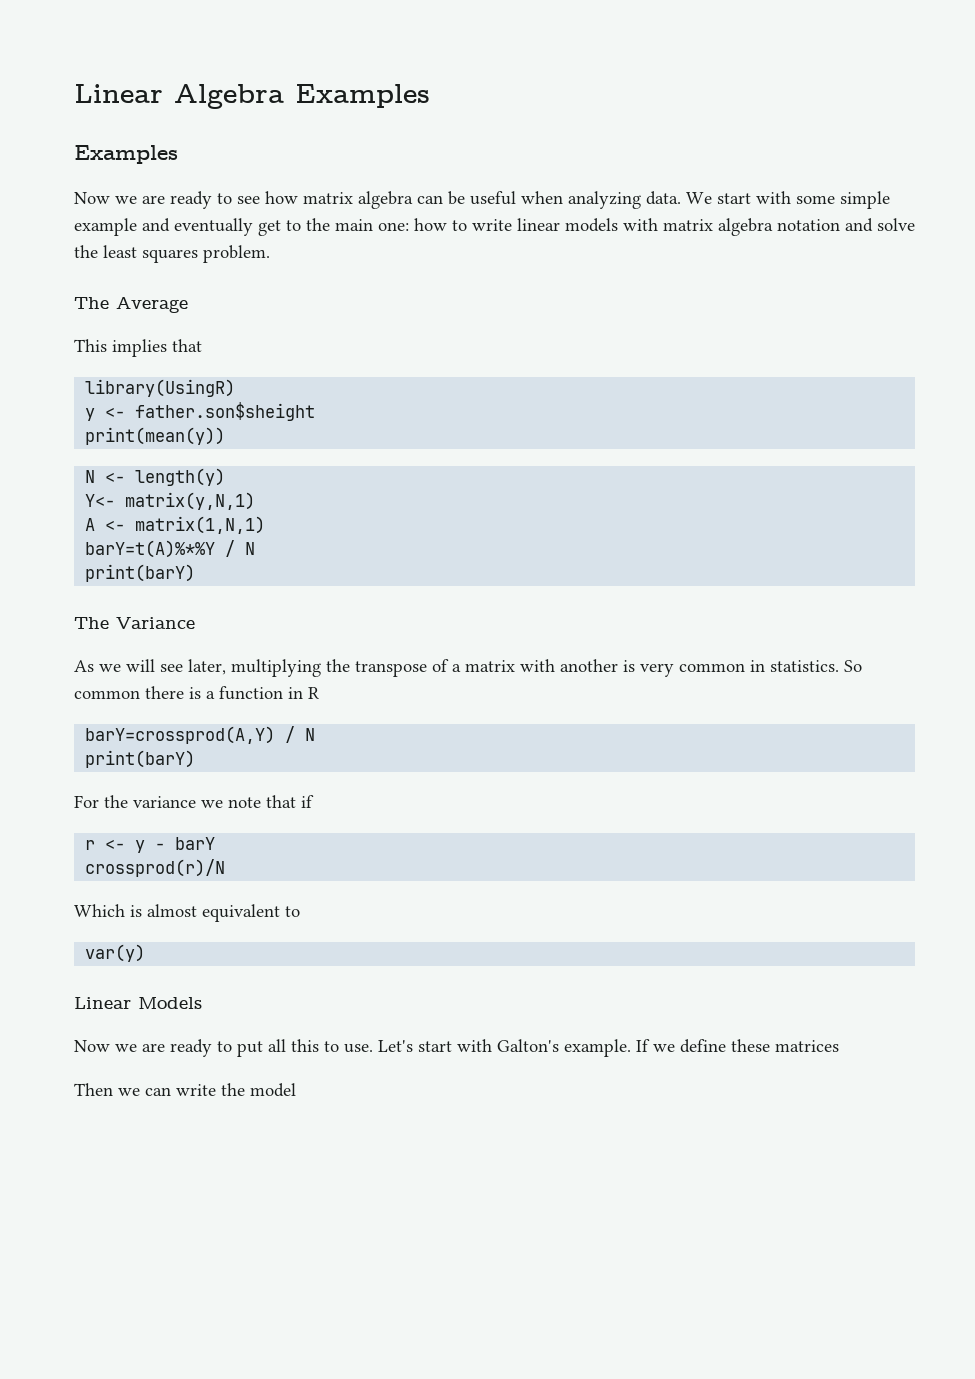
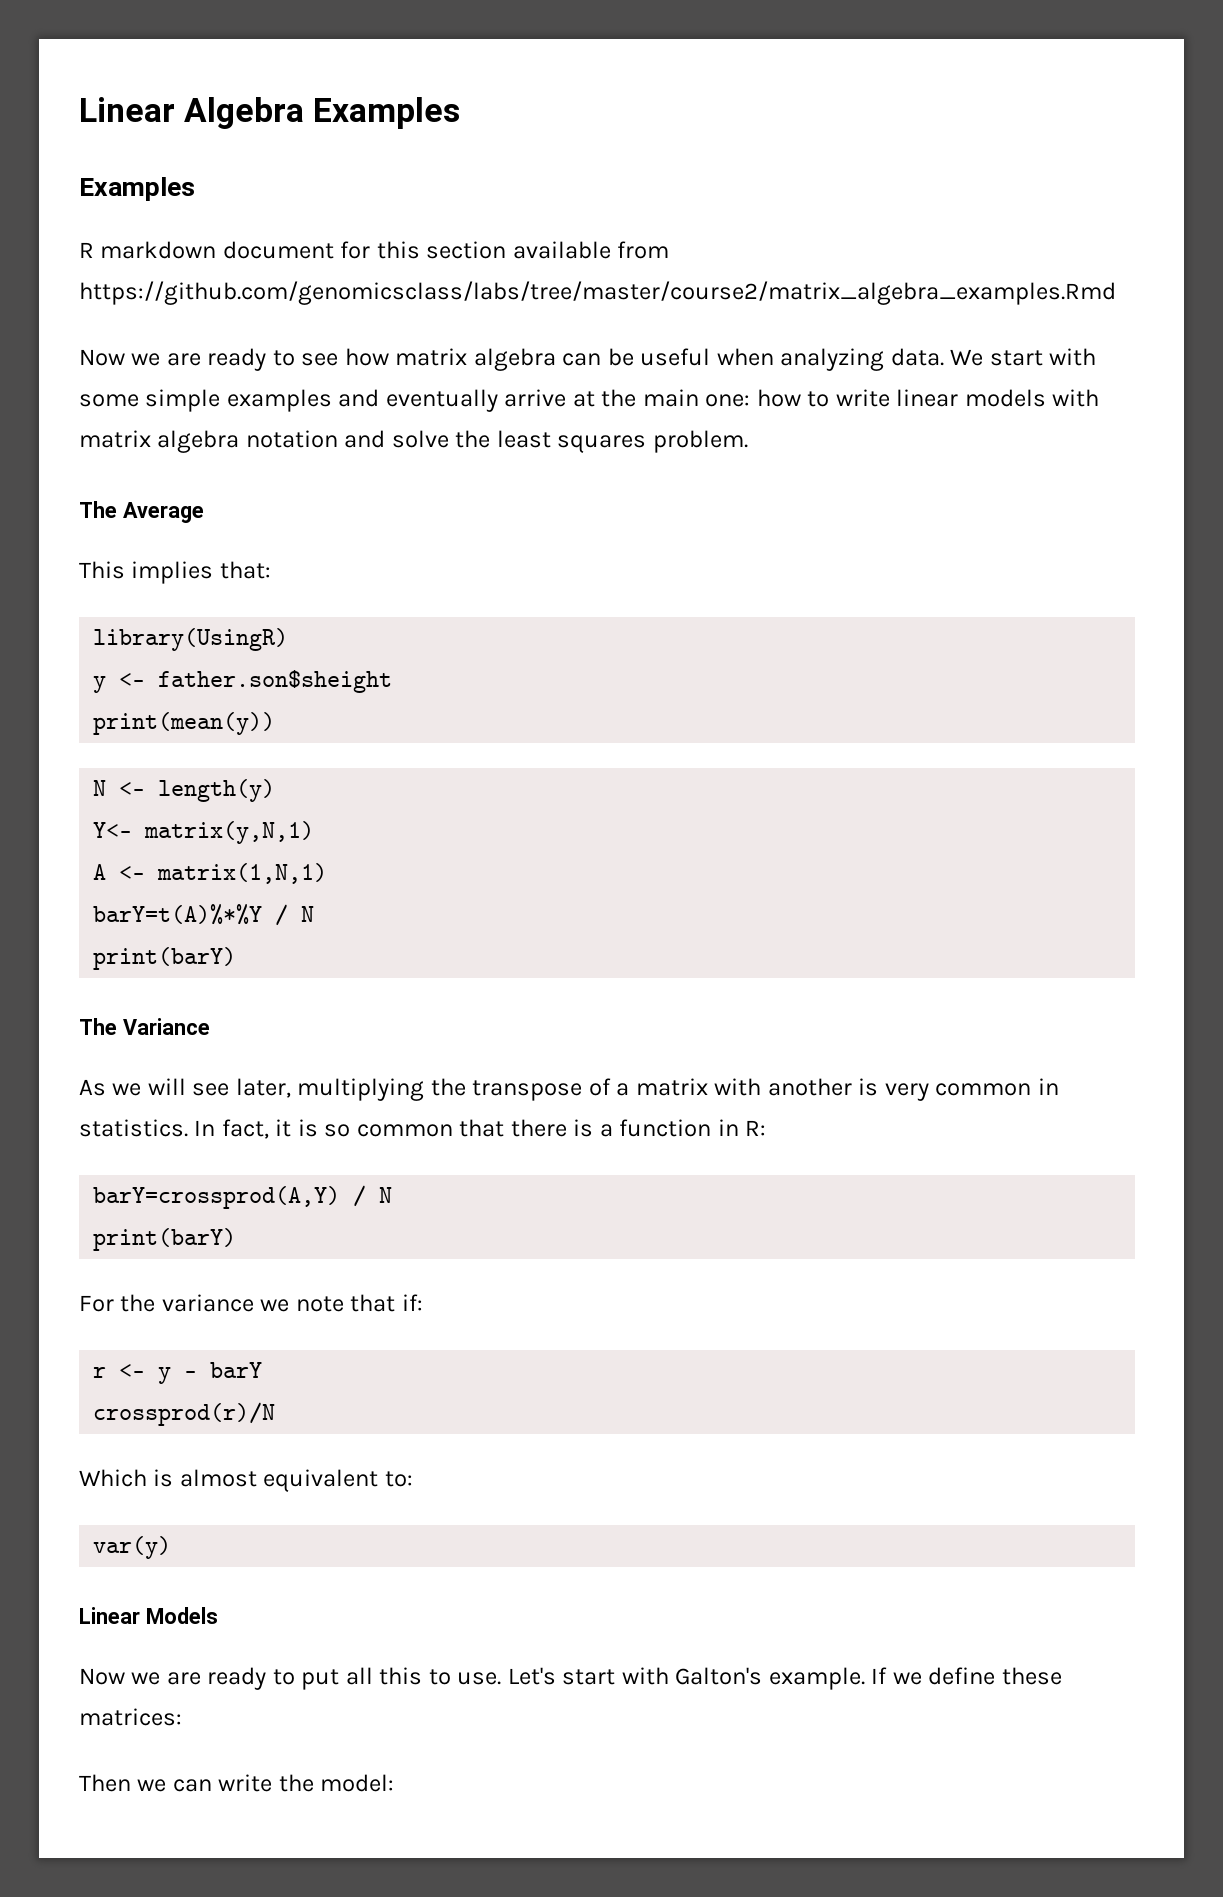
(178, 154) none -> [79,241,670,259] [79,281,1116,305] // R markdown document for this section available from https://github.com/genomicsclass/labs/tree/master/course2/matrix_algebra_examples.Rmd
[74,218,137,236] example -> [226,389,332,412] examples
[258,220,301,236] get to -> [504,389,595,407] arrive at
[172,339,202,352] that -> [219,561,271,579] that:
[844,660,862,672] [74,690,140,699] So common -> [194,1119,505,1139] In fact, it is so common that
[308,687,319,699] R -> [745,1120,767,1136] R:
[301,795,314,808] if -> [401,1294,423,1311] if:
[285,906,300,917] to -> [384,1471,413,1487] to:
[775,1040,839,1052] matrices -> [79,1708,182,1726] matrices:
[250,1083,296,1097] model -> [320,1774,395,1792] model:

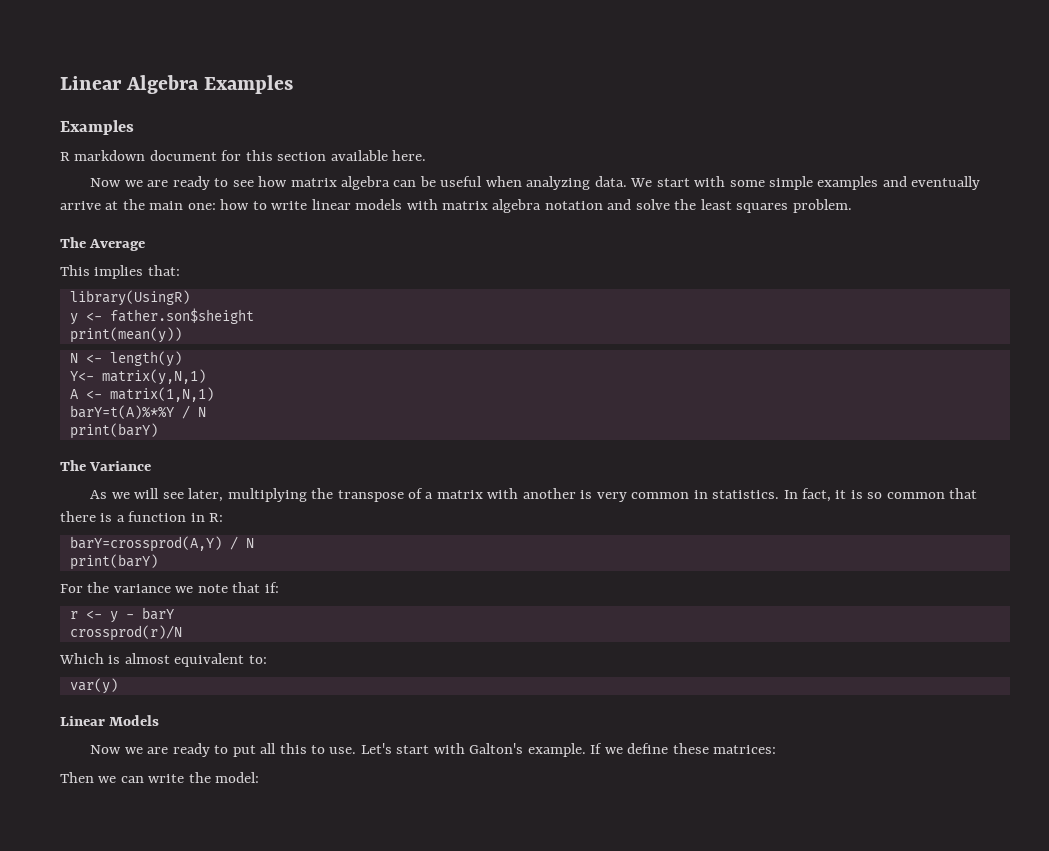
[617,241,670,259] [79,281,1116,305] from https://github.com/genomicsclass/labs/tree/master/course2/matrix_algebra_examples.Rmd -> [392,150,427,161] here.

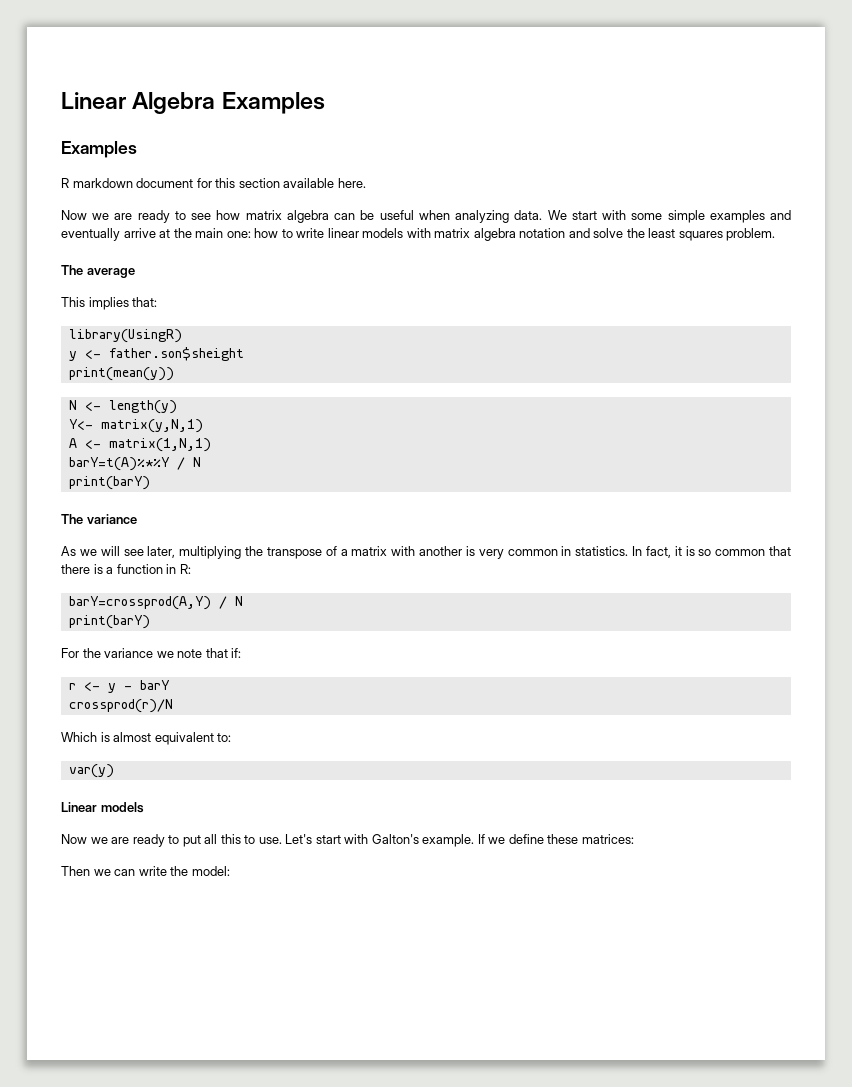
[89,239,146,251] Average -> [86,268,135,278] average
[89,461,152,471] Variance -> [86,514,137,524] variance
[109,715,160,726] Models -> [100,802,144,813] models

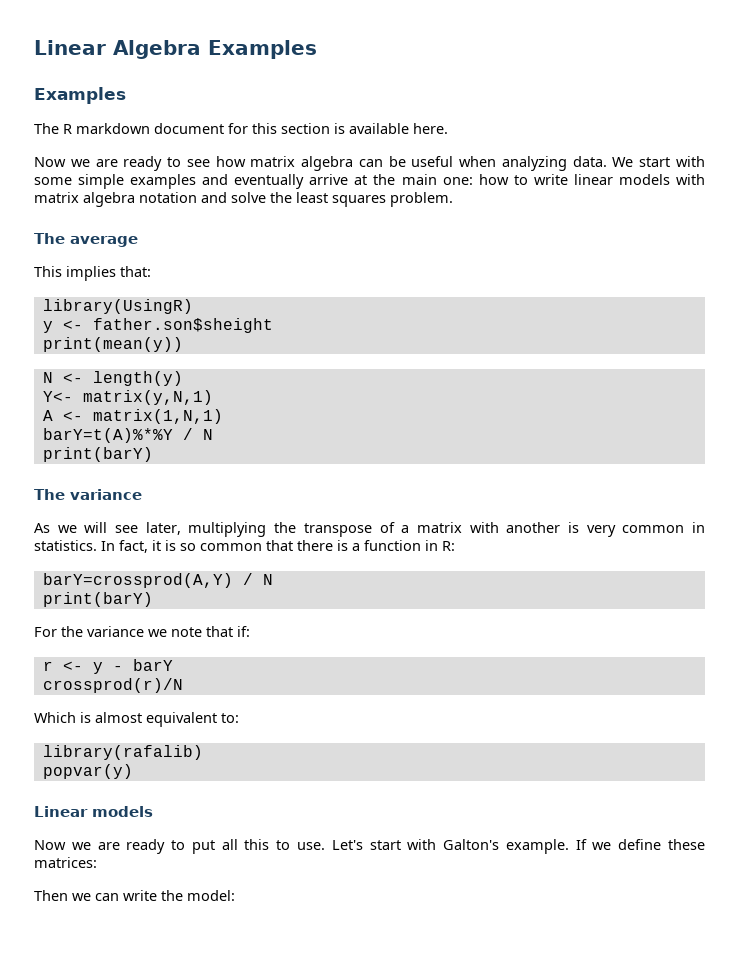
(137, 149) none -> [34,123,59,134] The
(280, 183) none -> [334,123,345,134] is
[68,764,114,778] var(y) -> [42,745,203,760] [42,764,133,779] library(rafalib) // popvar(y)

